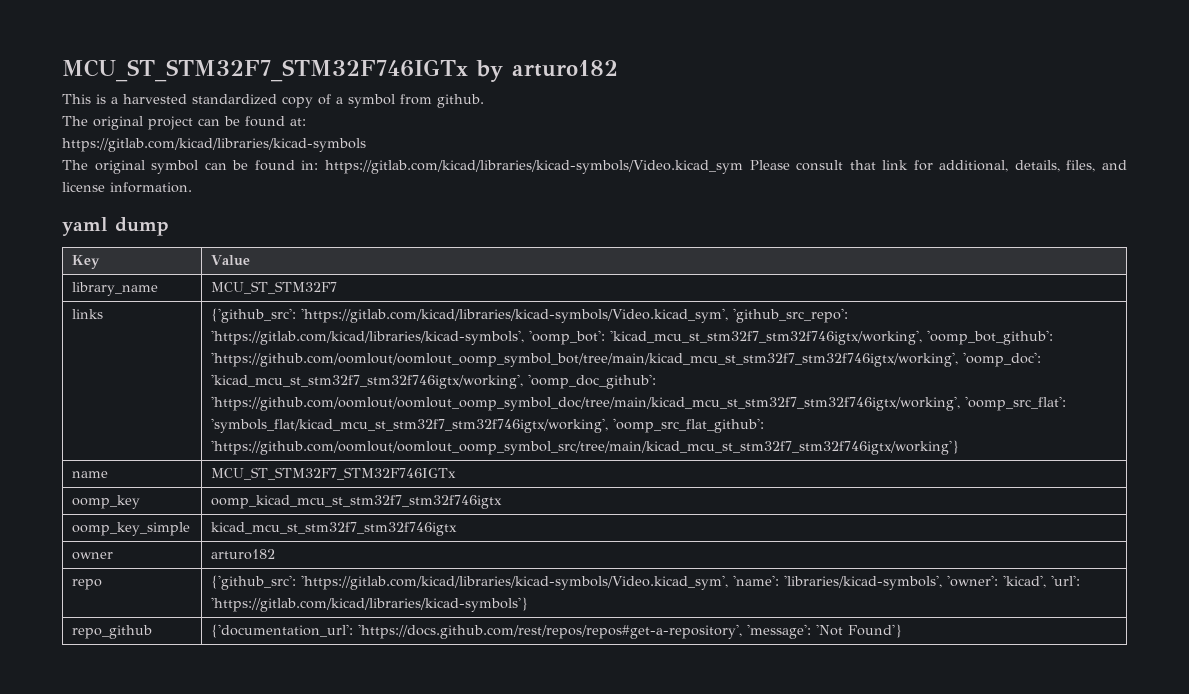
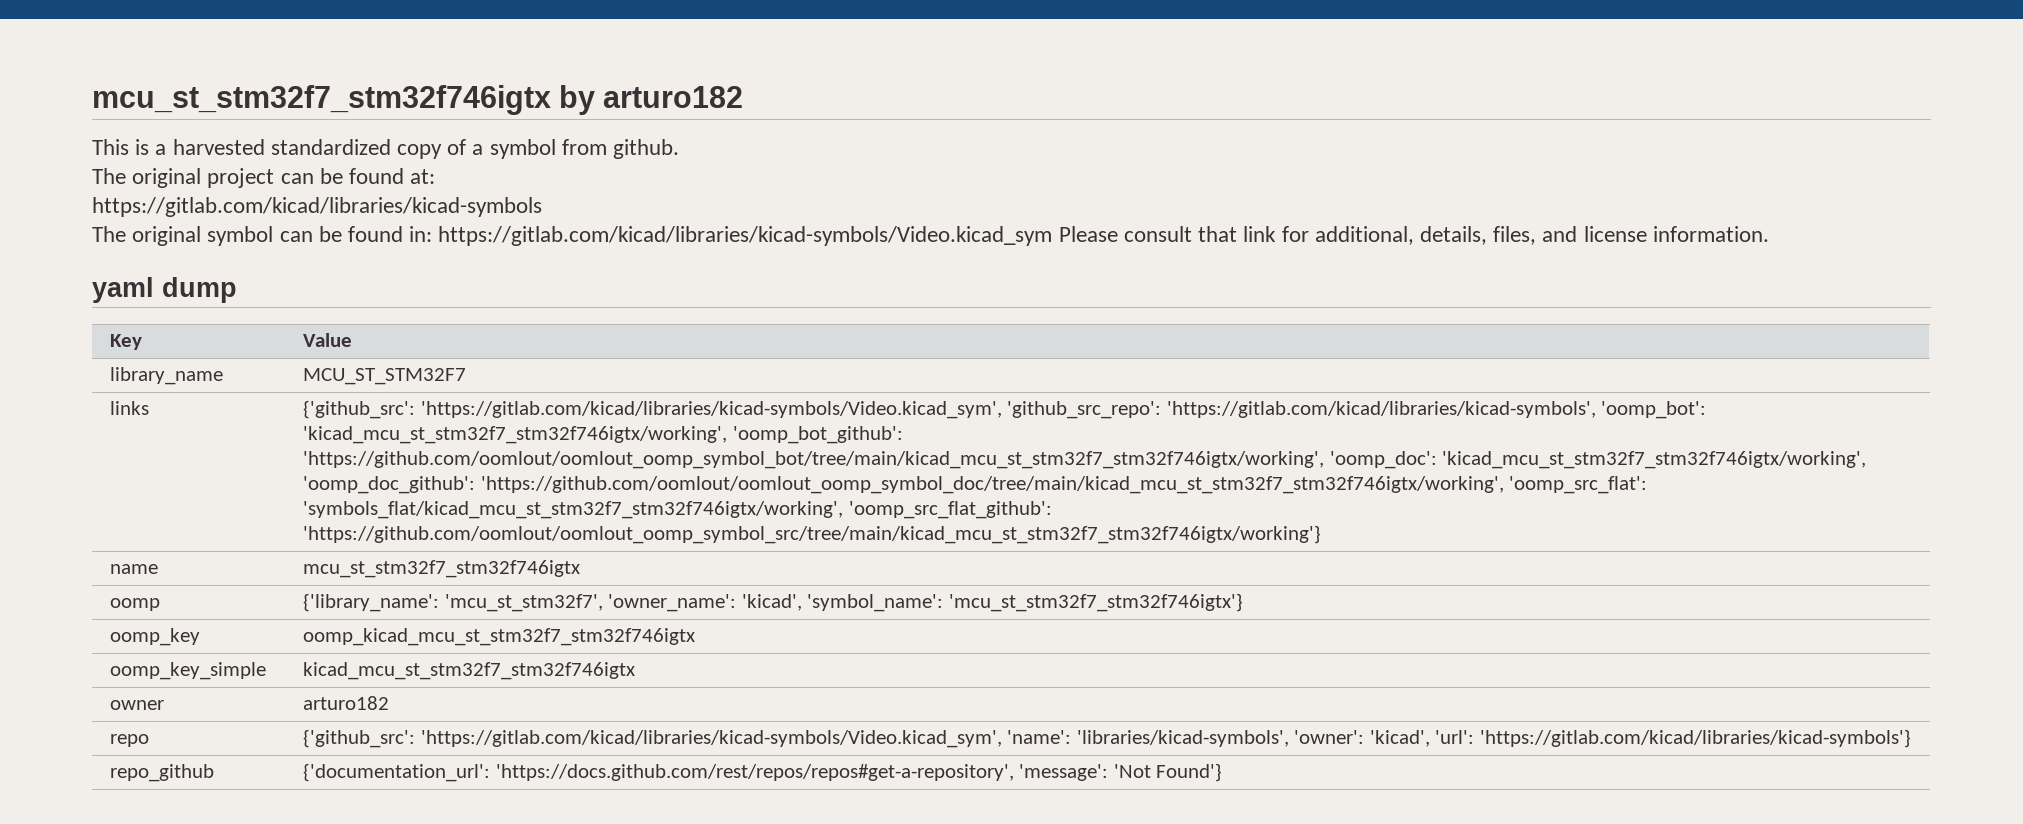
[62,59,468,82] MCU_ST_STM32F7_STM32F746IGTx -> [92,85,551,115] mcu_st_stm32f7_stm32f746igtx
[211,467,457,480] MCU_ST_STM32F7_STM32F746IGTx -> [303,560,581,578] [110,598,161,611] [303,593,1243,612] mcu_st_stm32f7_stm32f746igtx // oomp | {'library_name': 'mcu_st_stm32f7', 'owner_name': 'kicad', 'symbol_name': 'mcu_st_stm32f7_stm32f746igtx'}

